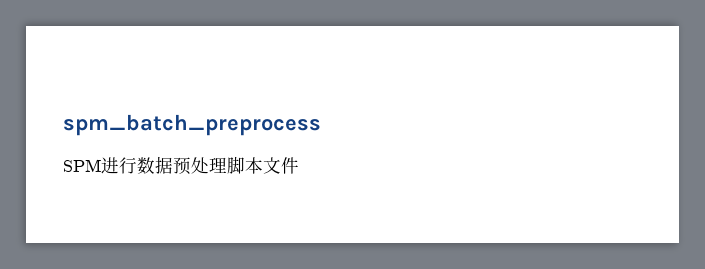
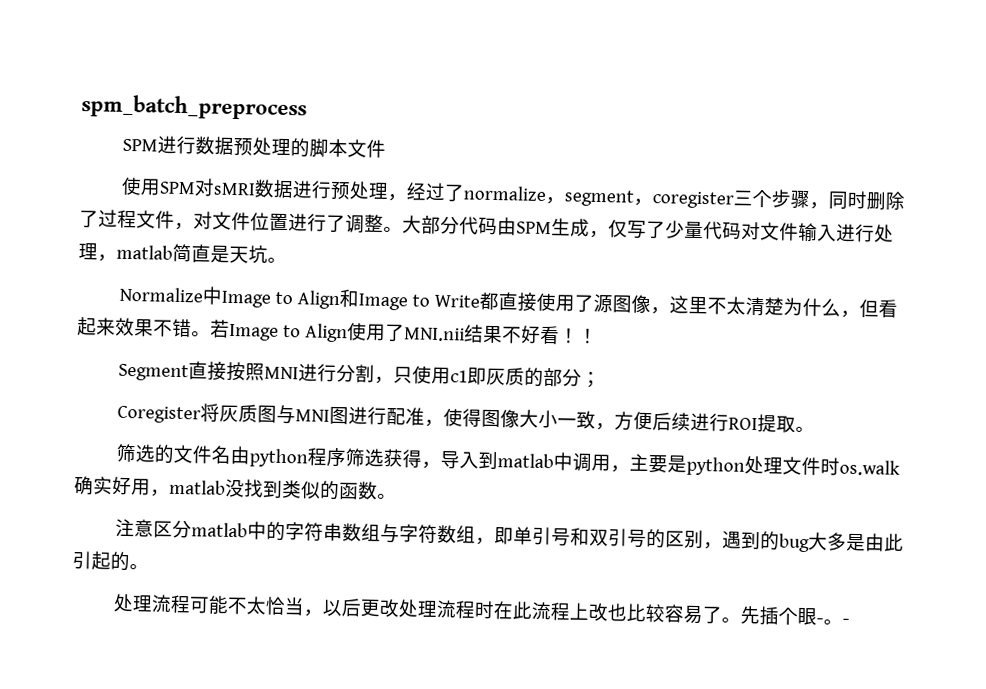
(227, 165) none -> [289,138,310,158] 的
(299, 165) none -> [120,176,906,211] [79,209,894,243] [78,243,287,264] [118,286,898,319] [77,317,598,345] [117,361,601,389] [116,403,815,433] [115,443,900,476] [74,475,397,501] [114,518,904,553] [72,550,149,572] [112,593,850,626] // 使用SPM对sMRI数据进行预处理，经过了normalize，segment，coregister三个步骤，同时删除了过程文件，对文件位置进行了调整。大部分代码由SPM生成，仅写了少量代码对文件输入进行处理，matlab简直是天坑。 // Normalize中Image to Align和Image to Write都直接使用了源图像，这里不太清楚为什么，但看起来效果不错。若Image to Align使用了MNI.nii结果不好看！！ // Segment直接按照MNI进行分割，只使用c1即灰质的部分； // Coregister将灰质图与MNI图进行配准，使得图像大小一致，方便后续进行ROI提取。 // 筛选的文件名由python程序筛选获得，导入到matlab中调用，主要是python处理文件时os.walk确实好用，matlab没找到类似的函数。 // 注意区分matlab中的字符串数组与字符数组，即单引号和双引号的区别，遇到的bug大多是由此引起的。 // 处理流程可能不太恰当，以后更改处理流程时在此流程上改也比较容易了。先插个眼-。-

